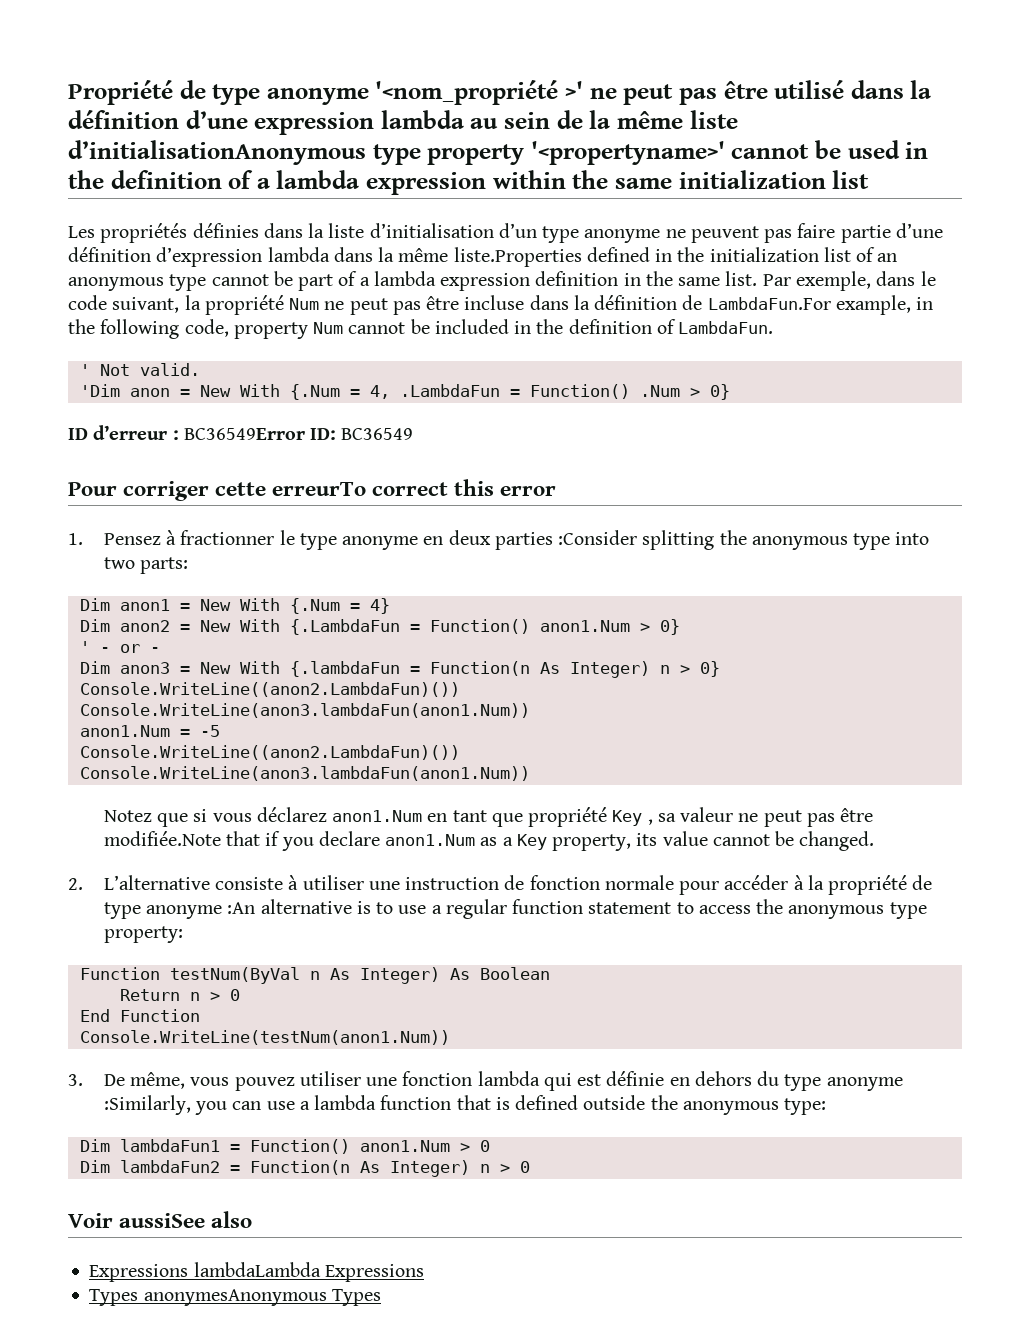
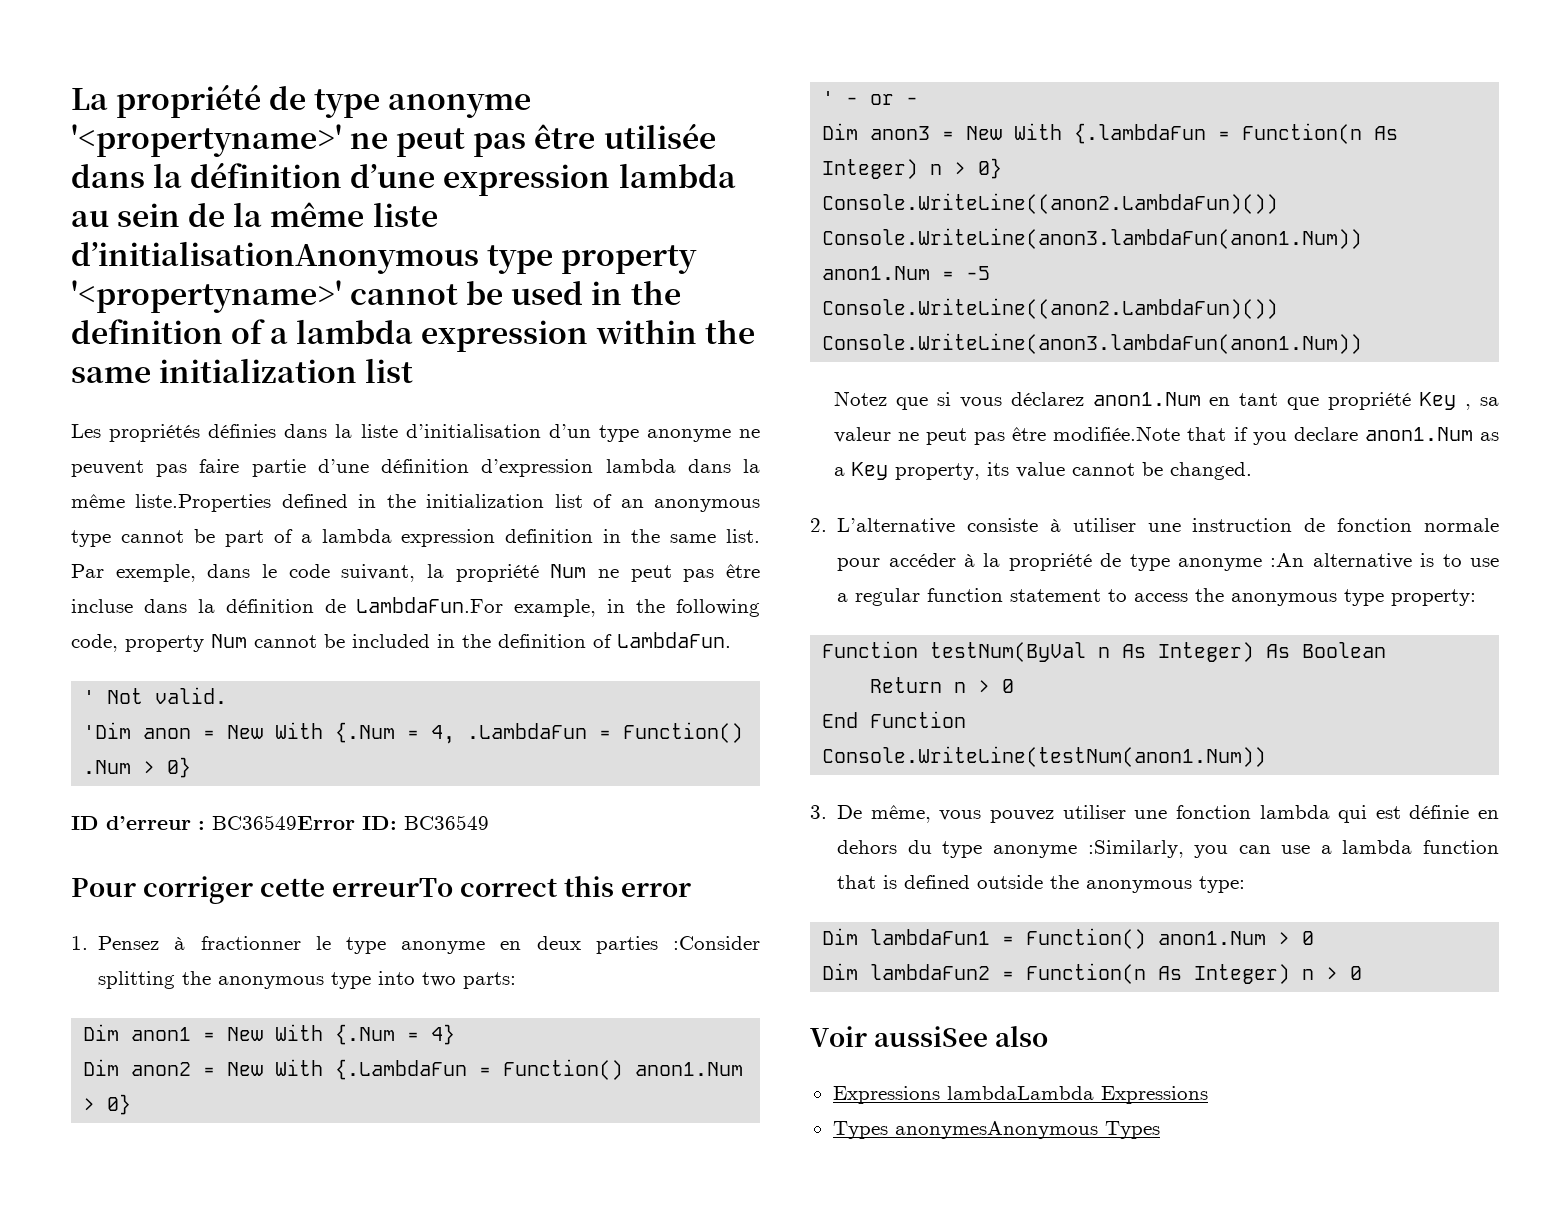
[68,80,845,105] Propriété de type anonyme '<nom_propriété >' ne peut pas être utilisé -> [71,84,532,118] [71,123,716,157] La propriété de type anonyme '<propertyname>' ne peut pas être utilisée

